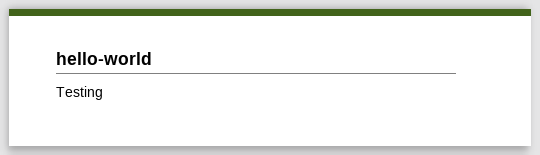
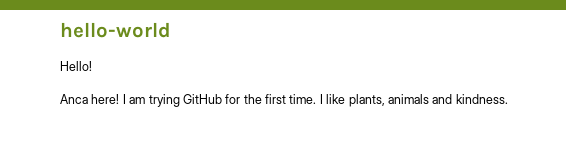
[56,86,103,100] Testing -> [60,61,92,71] [60,94,508,107] Hello! // Anca here! I am trying GitHub for the first time. I like plants, animals and kindness.

